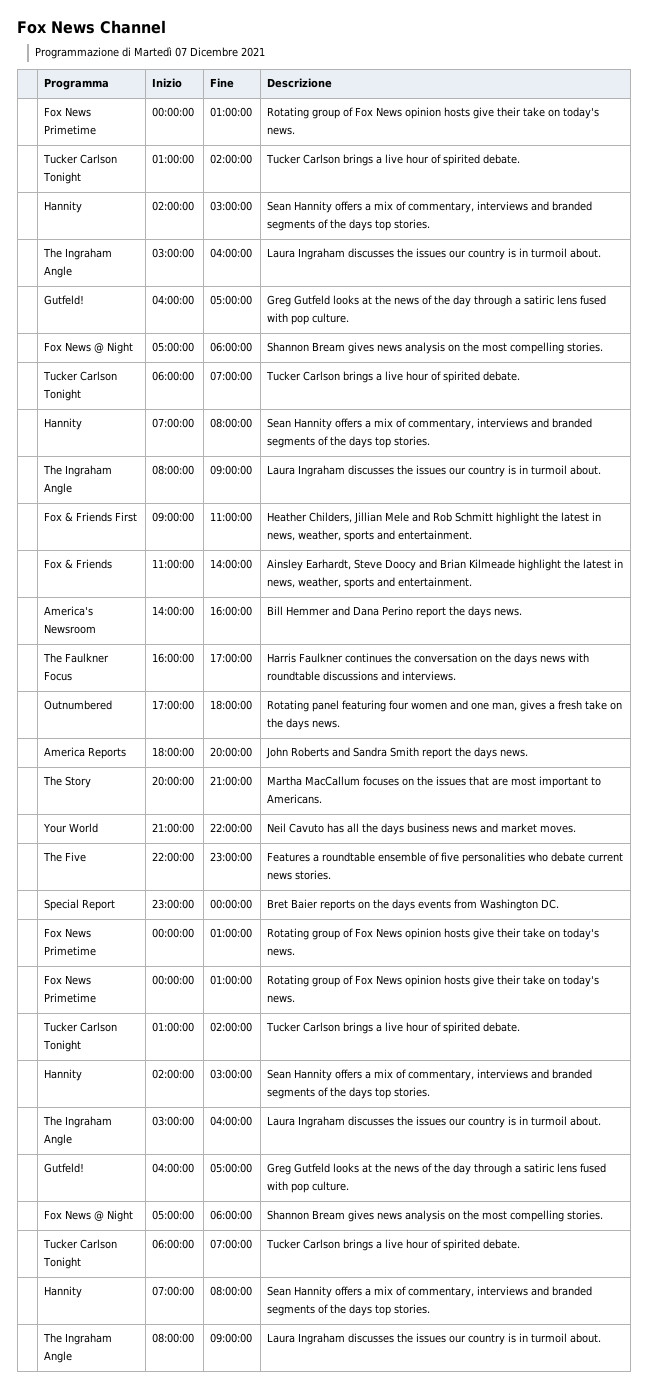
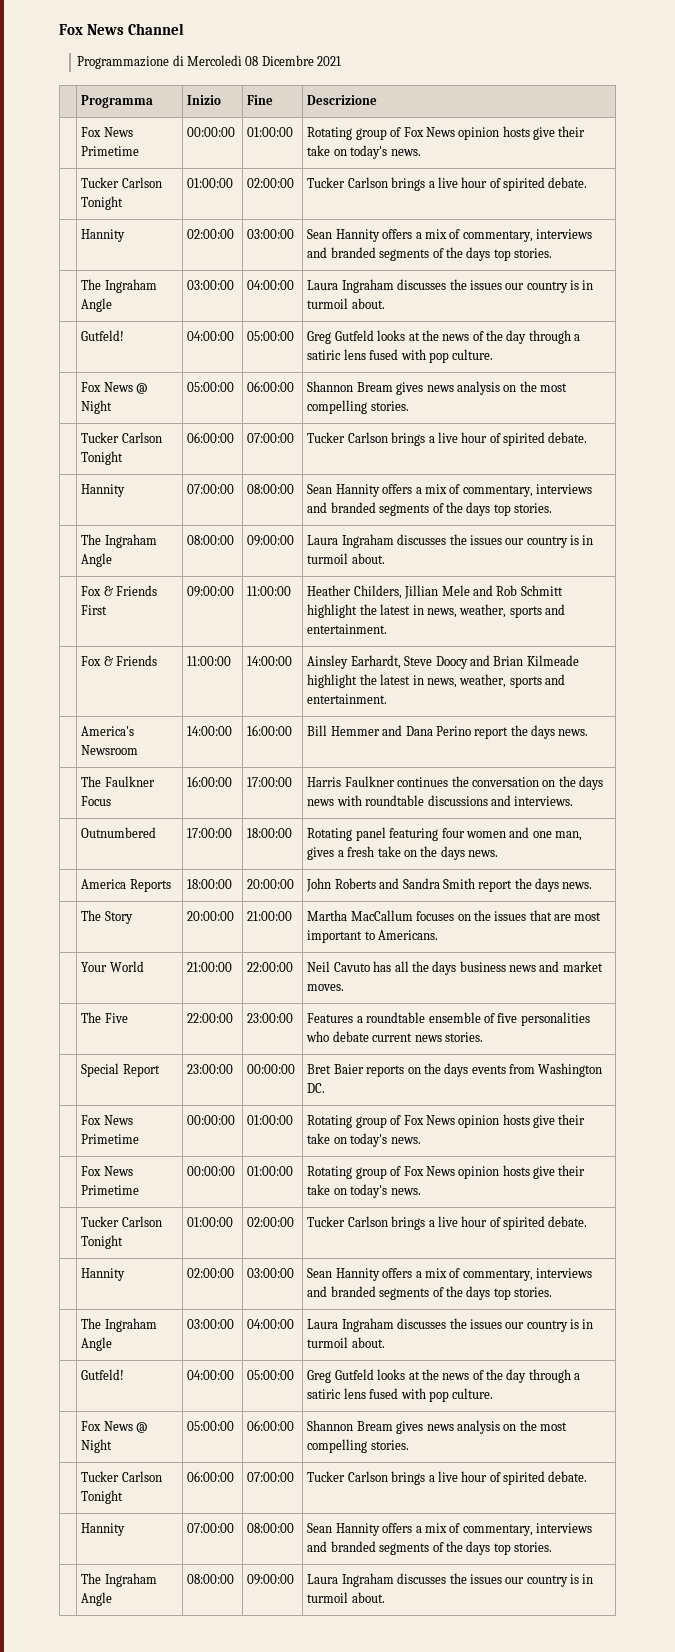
[133,47,187,57] Martedì 07 -> [187,55,259,66] Mercoledì 08

